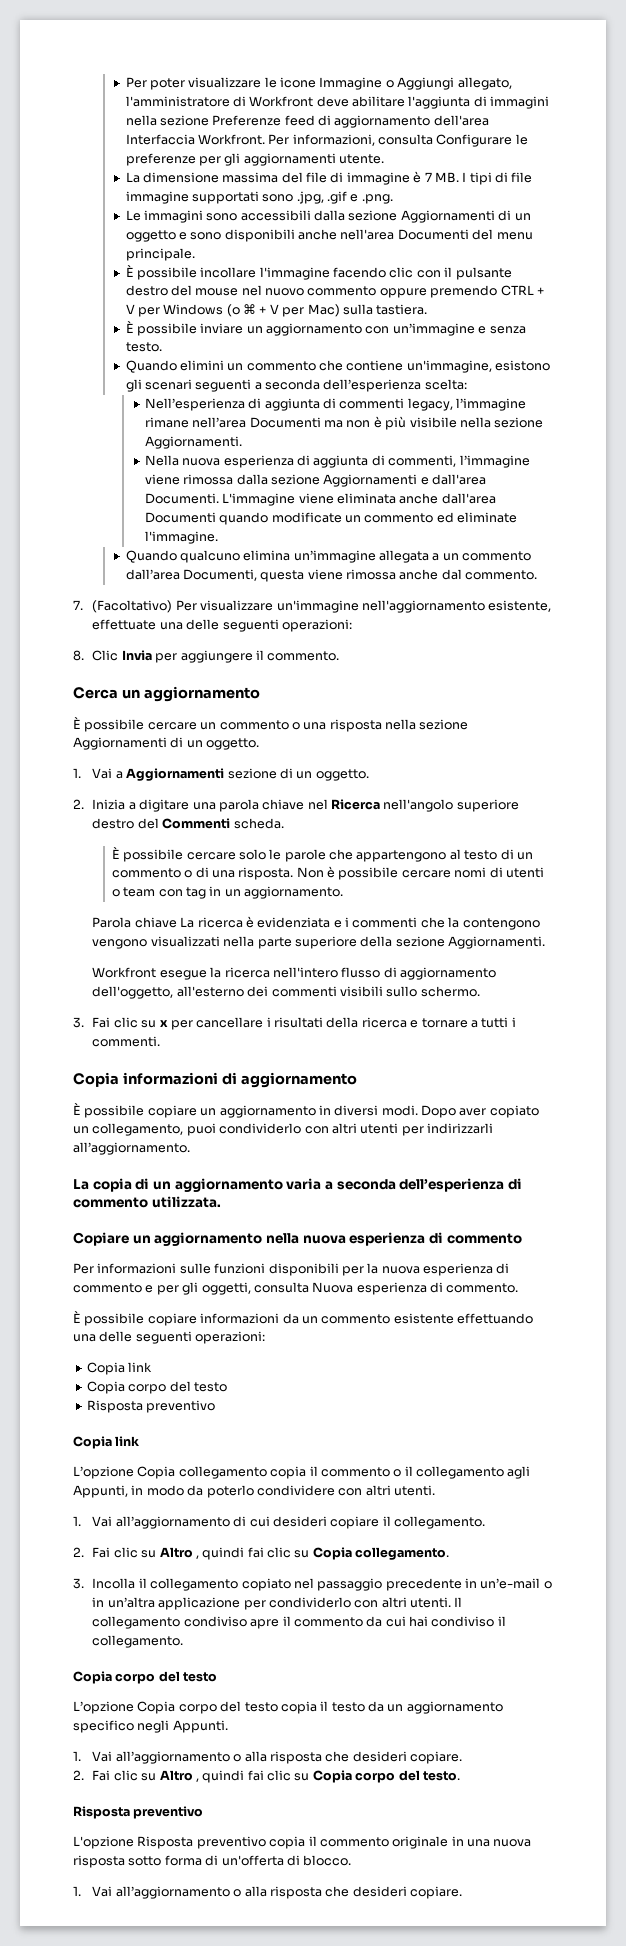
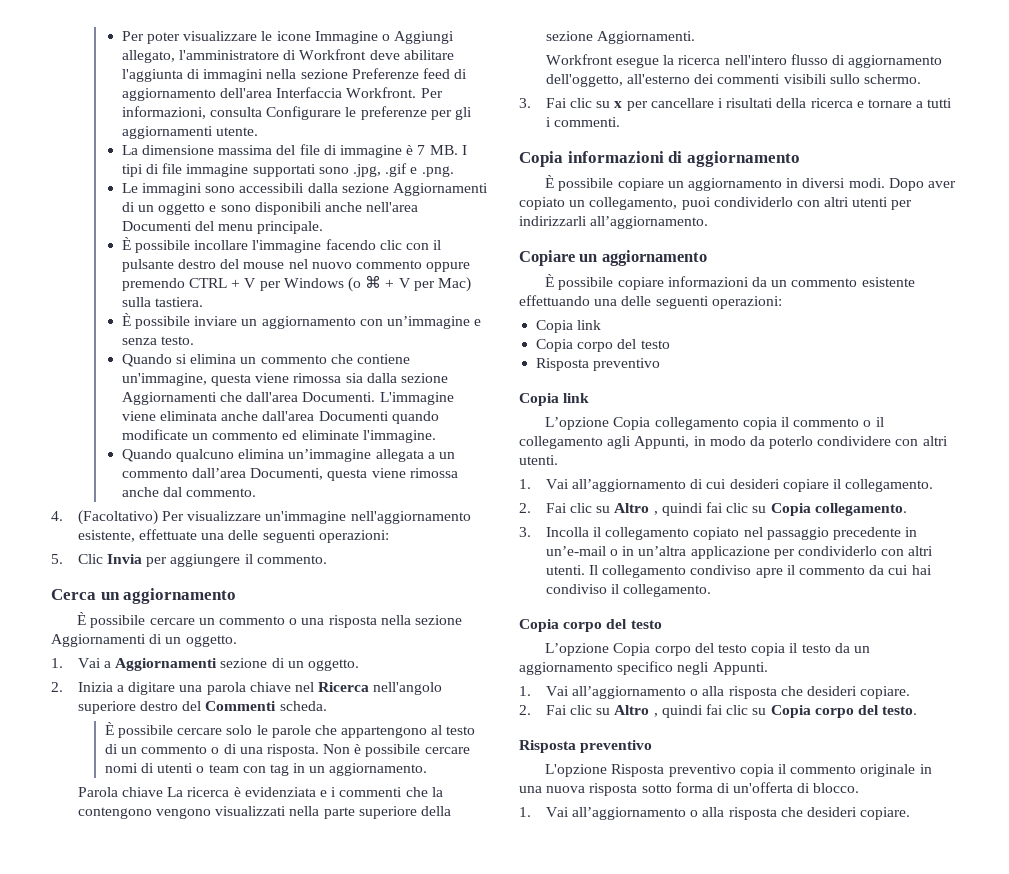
[179,360,224,371] elimini -> [176,354,237,364] si elimina
[495,360,551,371] [125,379,467,392] [144,398,527,411] [144,416,544,430] [144,436,242,449] [144,455,530,468] [144,474,429,487] esistono gli scenari seguenti a seconda dell’esperienza scelta: // Nell’esperienza di aggiunta di commenti legacy, l’immagine rimane nell’area Documenti ma non è più visibile nella sezione Aggiornamenti. // Nella nuova esperienza di aggiunta di commenti, l’immagine viene rimossa dalla sezione Aggiornamenti e -> [211,373,448,386] [121,392,243,405] questa viene rimossa sia dalla sezione Aggiornamenti che
[73,600,83,610] 7. -> [51,511,63,521] 4.
[73,650,84,661] 8. -> [51,554,63,564] 5.
[73,1178,522,1192] [73,1196,221,1208] [73,1232,522,1246] [73,1263,510,1276] [73,1282,519,1295] La copia di un aggiornamento varia a seconda dell’esperienza di commento utilizzata. // Copiare un aggiornamento nella nuova esperienza di commento // Per informazioni sulle funzioni disponibili per la nuova esperienza di commento e per gli oggetti, consulta Nuova esperienza di commento. -> [519,250,707,266] Copiare un aggiornamento

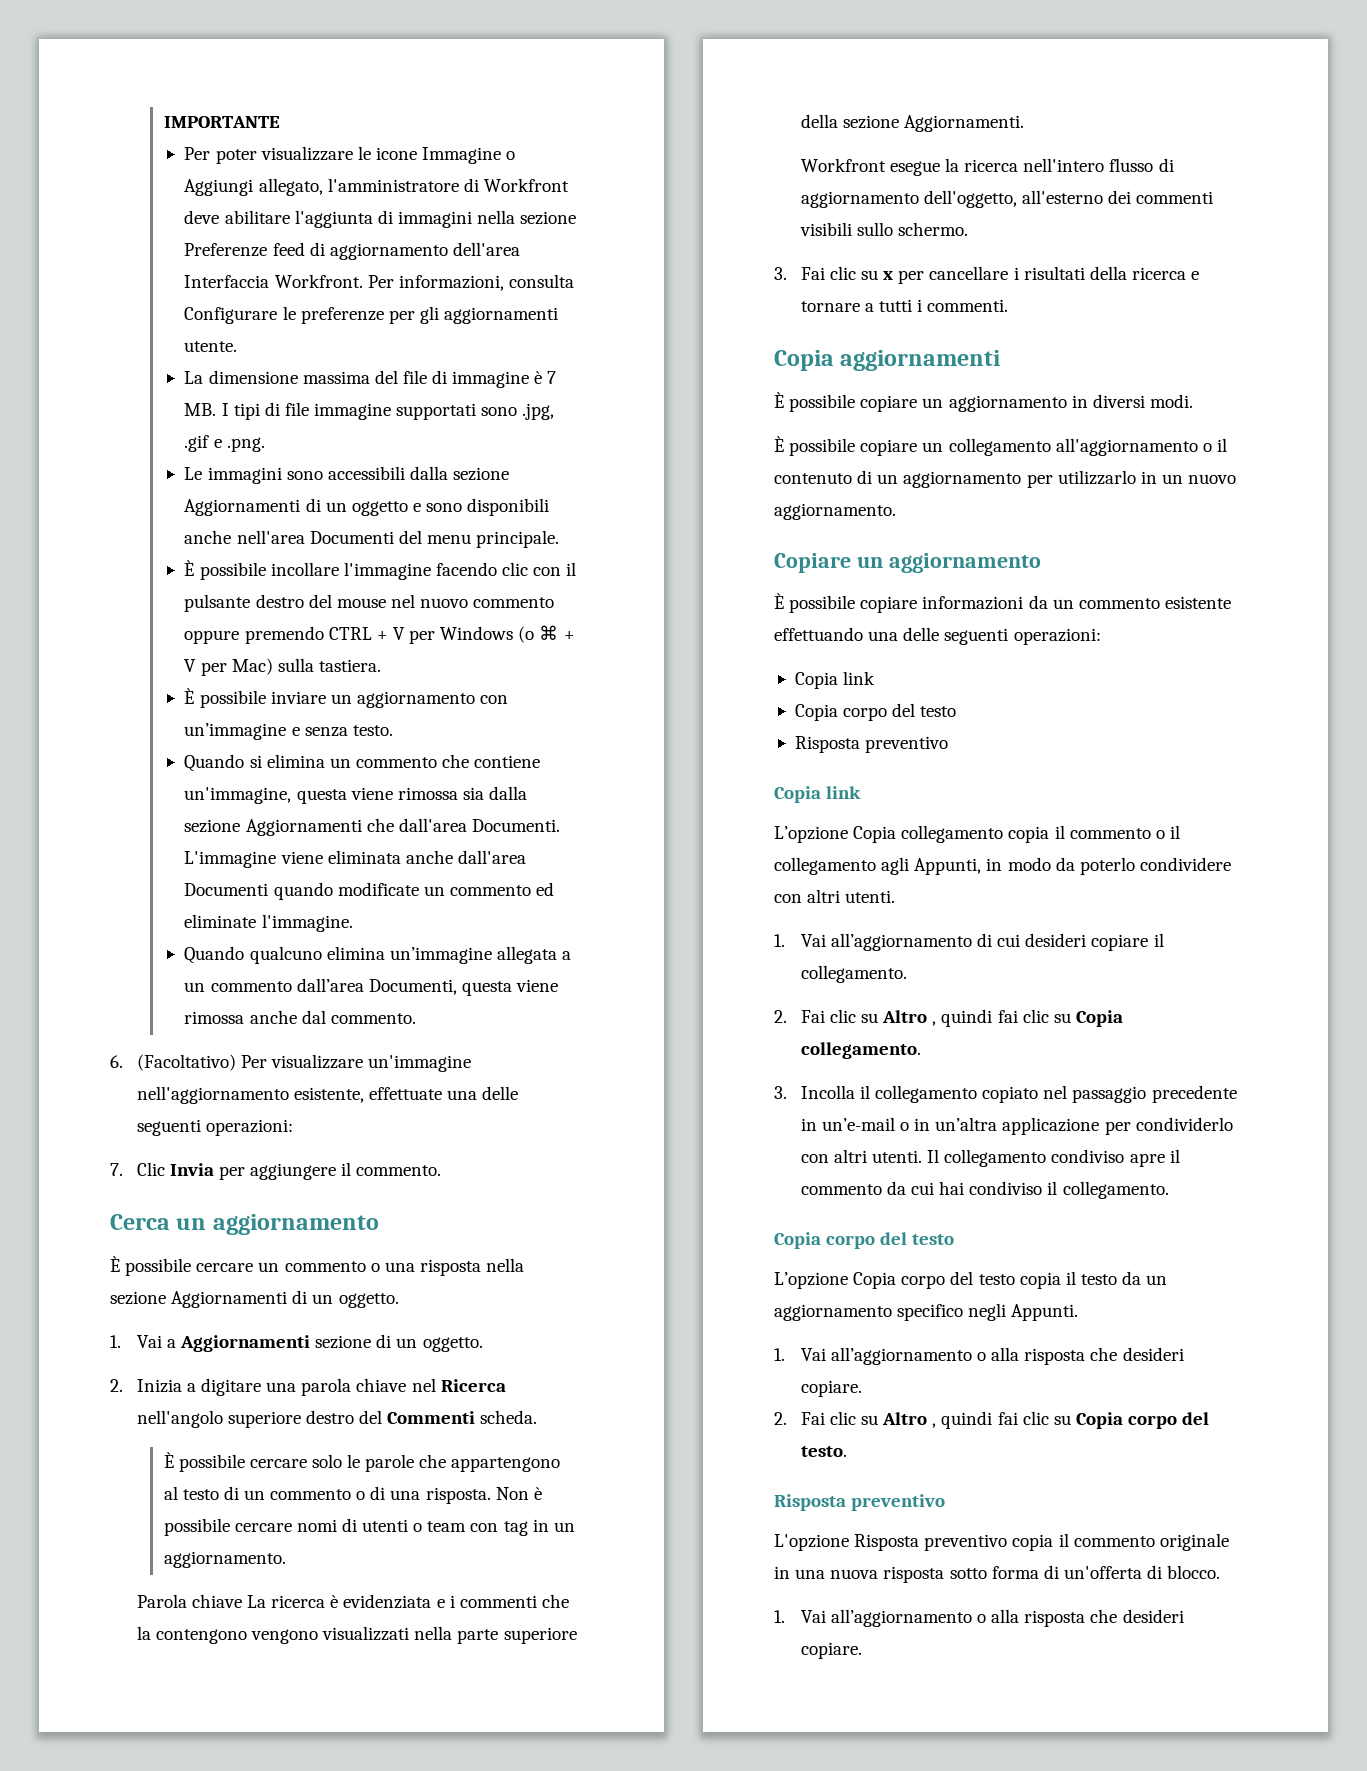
(121, 36) none -> [163,116,280,128] IMPORTANTE //
[51,511,63,521] 4. -> [110,1055,123,1068] 6.
[51,554,63,564] 5. -> [110,1163,123,1176] 7.
[567,151,800,167] informazioni di aggiornamento -> [840,350,1002,371] aggiornamenti
[888,178,956,191] [519,197,913,210] [519,216,709,229] Dopo aver copiato un collegamento, puoi condividerlo con altri utenti per indirizzarli all’aggiornamento. -> [774,436,1227,456] [774,470,1237,488] [774,503,896,520] // È possibile copiare un collegamento all'aggiornamento o il contenuto di un aggiornamento per utilizzarlo in un nuovo aggiornamento.

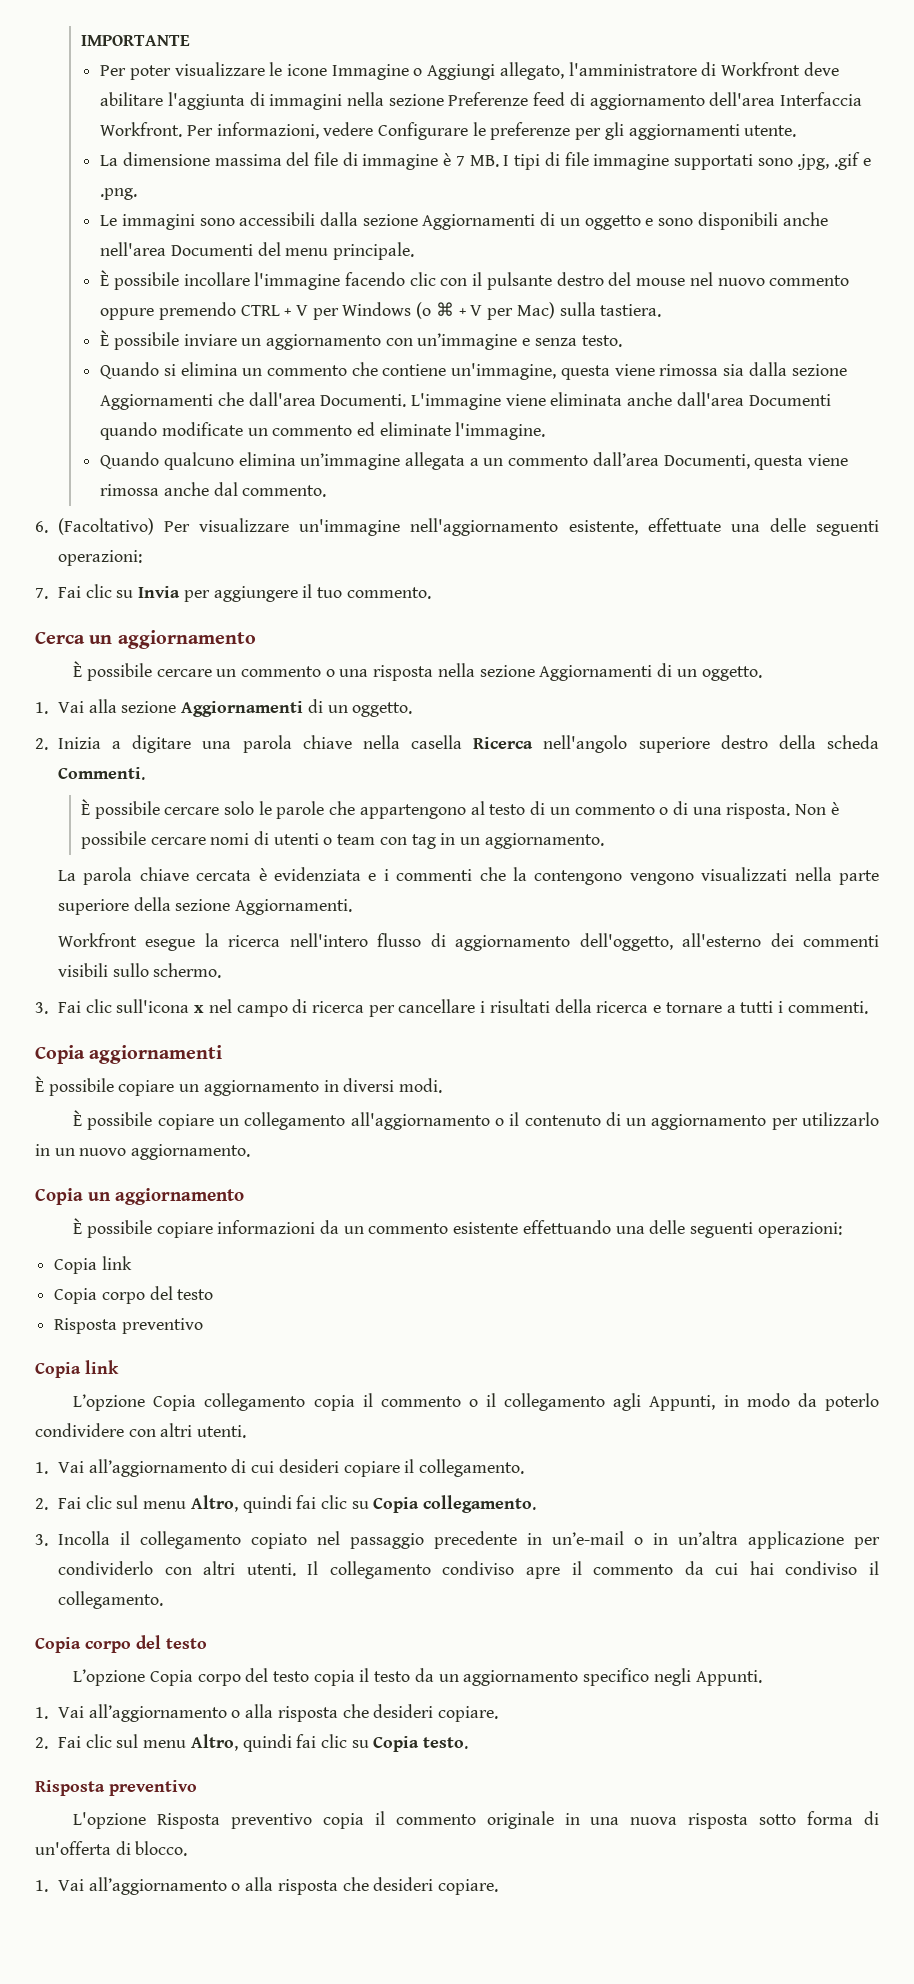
[508,274,574,288] consulta -> [323,122,374,136] vedere
[136,1162,165,1176] Clic -> [57,584,134,598] Fai clic su
(352, 1169) none -> [316,587,342,598] tuo
[166,1335,372,1352] a Aggiornamenti sezione -> [88,699,304,717] alla sezione Aggiornamenti
[411,1378,436,1392] nel -> [362,735,463,749] nella casella
[359,1410,538,1424] del Commenti scheda. -> [778,735,879,749] [57,767,145,780] della scheda Commenti.
[136,1594,326,1608] Parola chiave La ricerca -> [57,867,252,885] La parola chiave cercata
[861,270,894,280] su x -> [116,999,364,1017] sull'icona x nel campo di ricerca
[774,553,851,573] Copiare -> [35,1188,83,1205] Copia
[861,1010,937,1026] su Altro , -> [116,1495,238,1512] sul menu Altro,
[861,1411,1210,1429] su Altro , quindi fai clic su Copia corpo del -> [116,1734,420,1752] sul menu Altro, quindi fai clic su Copia

